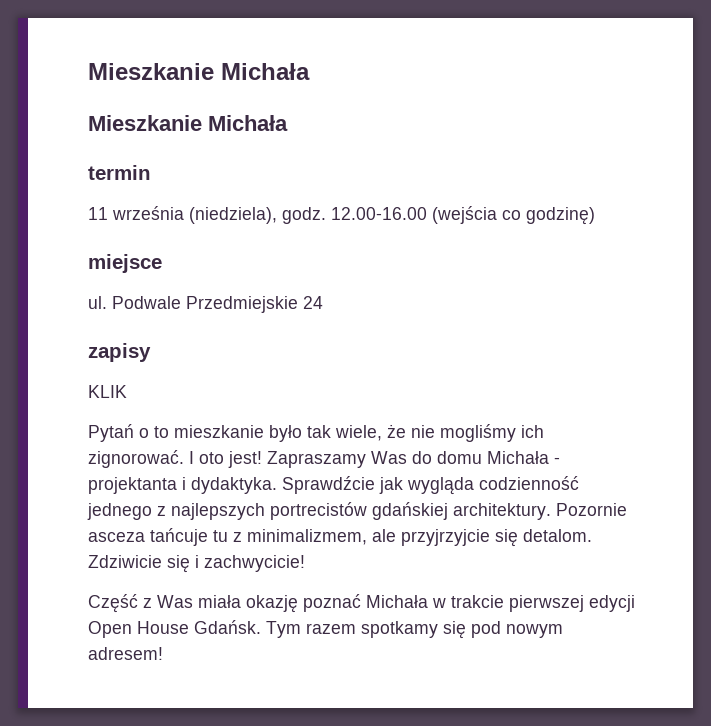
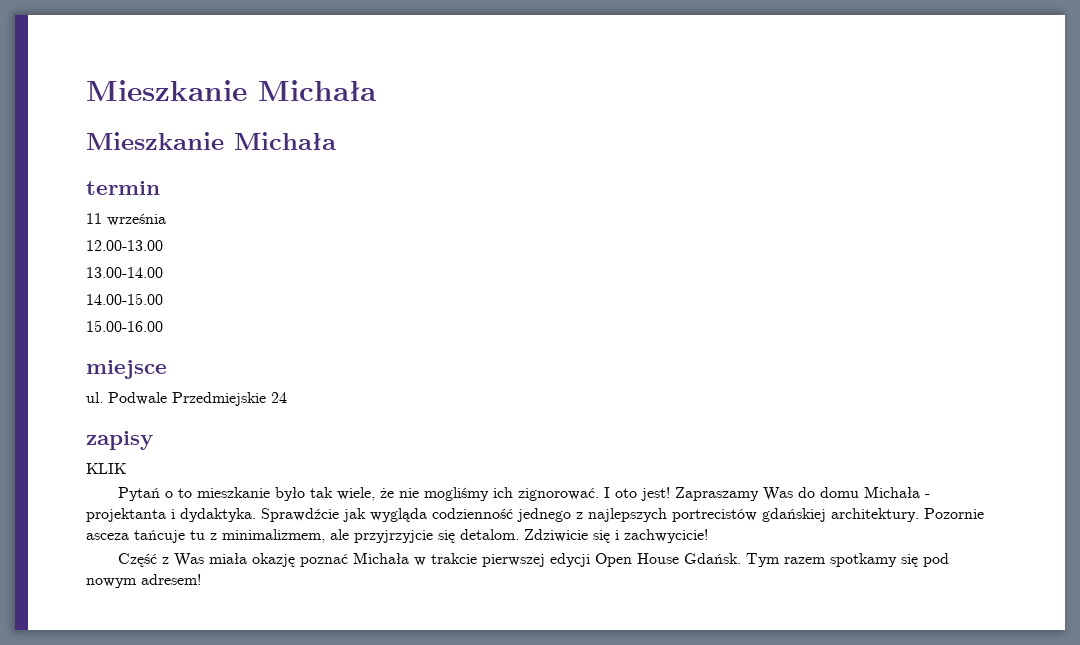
[189,206,595,225] (niedziela), godz. 12.00-16.00 (wejścia co godzinę) -> [86,240,163,251] [86,267,163,278] [86,293,163,305] [86,320,163,332] // 12.00-13.00 // 13.00-14.00 // 14.00-15.00 // 15.00-16.00

